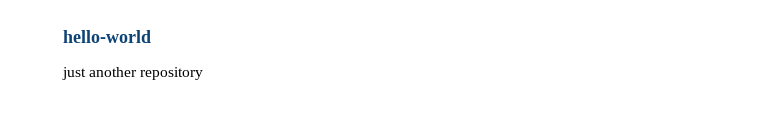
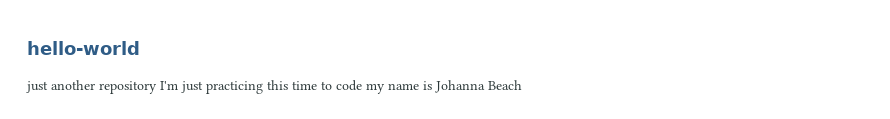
(204, 73) none -> [160,80,522,94] I'm just practicing this time to code my name is Johanna Beach

